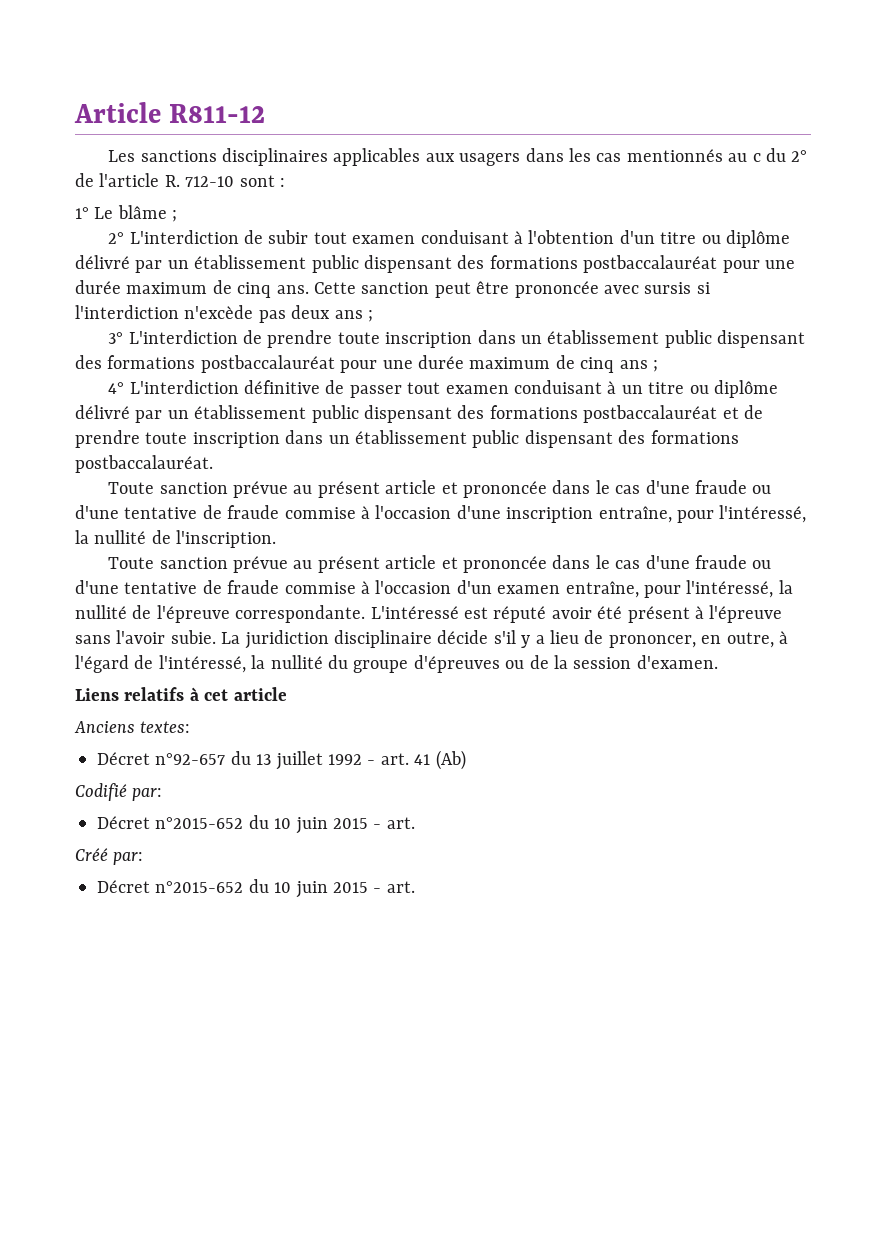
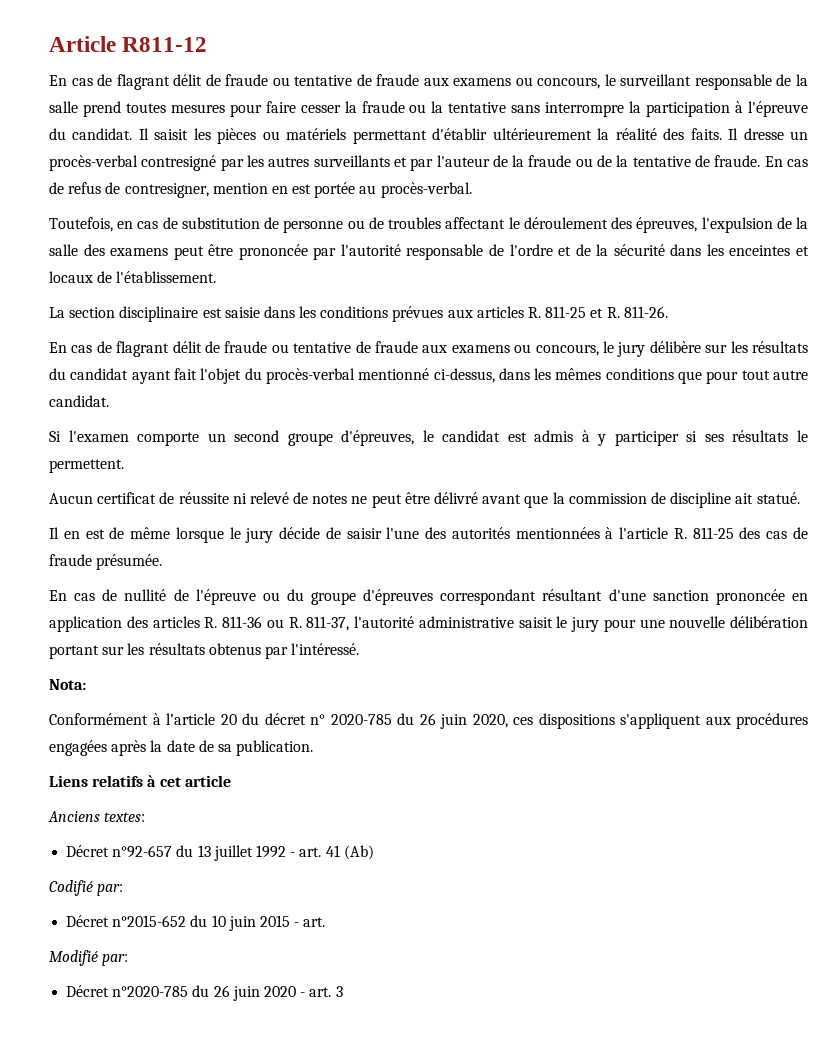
[108,148,808,166] [75,173,285,187] [75,205,178,222] [108,230,790,248] [75,255,795,273] [75,280,710,298] [75,305,373,323] [108,330,806,348] [75,355,658,373] [108,380,778,398] [75,405,763,423] [75,430,739,448] [75,455,213,473] [108,480,772,498] [75,505,807,523] [75,530,277,548] [108,555,772,573] [75,580,793,598] [75,605,783,623] [75,630,788,649] [75,655,718,673] Les sanctions disciplinaires applicables aux usagers dans les cas mentionnés au c du 2° de l'article R. 712-10 sont : // 1° Le blâme ; // 2° L'interdiction de subir tout examen conduisant à l'obtention d'un titre ou diplôme délivré par un établissement public dispensant des formations postbaccalauréat pour une durée maximum de cinq ans. Cette sanction peut être prononcée avec sursis si l'interdiction n'excède pas deux ans ; // 3° L'interdiction de prendre toute inscription dans un établissement public dispensant des formations postbaccalauréat pour une durée maximum de cinq ans ; // 4° L'interdiction définitive de passer tout examen conduisant à un titre ou diplôme délivré par un établissement public dispensant des formations postbaccalauréat et de prendre toute inscription dans un établissement public dispensant des formations postbaccalauréat. // Toute sanction prévue au présent article et prononcée dans le cas d'une fraude ou d'une tentative de fraude commise à l'occasion d'une inscription entraîne, pour l'intéressé, la nullité de l'inscription. // Toute sanction prévue au présent article et prononcée dans le cas d'une fraude ou d'une tentative de fraude commise à l'occasion d'un examen entraîne, pour l'intéressé, la nullité de l'épreuve correspondante. L'intéressé est réputé avoir été présent à l'épreuve sans l'avoir subie. La juridiction disciplinaire décide s'il y a lieu de prononcer, en outre, à l'égard de l'intéressé, la nullité du groupe d'épreuves ou de la session d'examen. -> [49,74,808,90] [49,101,809,117] [49,128,809,144] [49,155,808,171] [49,182,472,198] [49,217,809,233] [49,244,809,260] [49,271,217,283] [49,306,668,322] [49,341,808,357] [49,368,808,384] [49,395,109,407] [49,430,808,446] [49,459,124,473] [49,492,800,508] [49,527,809,543] [49,554,163,570] [49,589,808,605] [49,616,808,632] [49,643,360,659] [49,679,86,690] [49,713,808,729] [49,740,314,756] En cas de flagrant délit de fraude ou tentative de fraude aux examens ou concours, le surveillant responsable de la salle prend toutes mesures pour faire cesser la fraude ou la tentative sans interrompre la participation à l'épreuve du candidat. Il saisit les pièces ou matériels permettant d'établir ultérieurement la réalité des faits. Il dresse un procès-verbal contresigné par les autres surveillants et par l'auteur de la fraude ou de la tentative de fraude. En cas de refus de contresigner, mention en est portée au procès-verbal. // Toutefois, en cas de substitution de personne ou de troubles affectant le déroulement des épreuves, l'expulsion de la salle des examens peut être prononcée par l'autorité responsable de l'ordre et de la sécurité dans les enceintes et locaux de l'établissement. // La section disciplinaire est saisie dans les conditions prévues aux articles R. 811-25 et R. 811-26. // En cas de flagrant délit de fraude ou tentative de fraude aux examens ou concours, le jury délibère sur les résultats du candidat ayant fait l'objet du procès-verbal mentionné ci-dessus, dans les mêmes conditions que pour tout autre candidat. // Si l'examen comporte un second groupe d'épreuves, le candidat est admis à y participer si ses résultats le permettent. // Aucun certificat de réussite ni relevé de notes ne peut être délivré avant que la commission de discipline ait statué. // Il en est de même lorsque le jury décide de saisir l'une des autorités mentionnées à l'article R. 811-25 des cas de fraude présumée. // En cas de nullité de l'épreuve ou du groupe d'épreuves correspondant résultant d'une sanction prononcée en application des articles R. 811-36 ou R. 811-37, l'autorité administrative saisit le jury pour une nouvelle délibération portant sur les résultats obtenus par l'intéressé. // Nota: // Conformément à l’article 20 du décret n° 2020-785 du 26 juin 2020, ces dispositions s'appliquent aux procédures engagées après la date de sa publication.
[75,848,144,865] [97,879,415,898] Créé par: // Décret n°2015-652 du 10 juin 2015 - art. -> [49,950,129,966] [66,985,343,1001] Modifié par: // Décret n°2020-785 du 26 juin 2020 - art. 3

